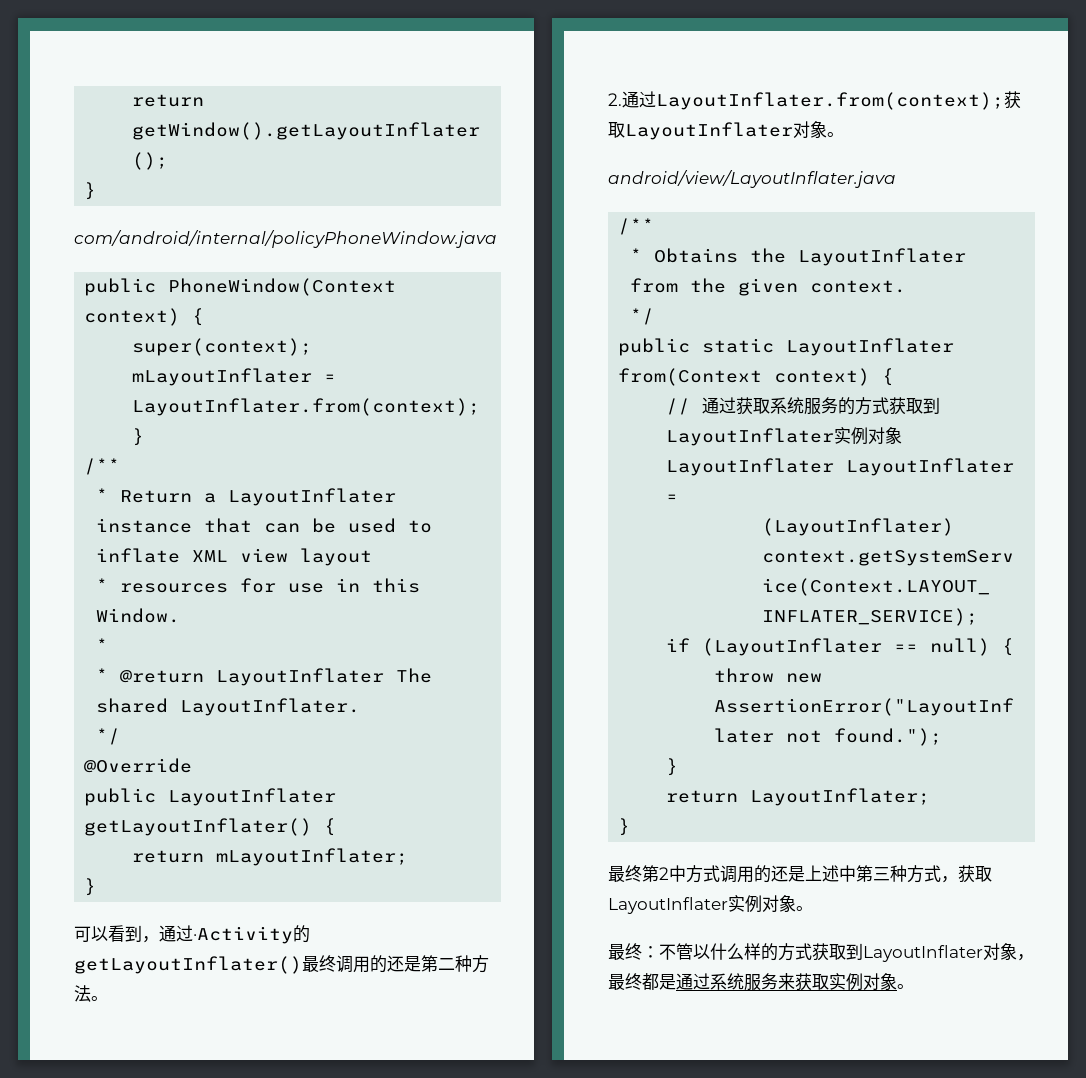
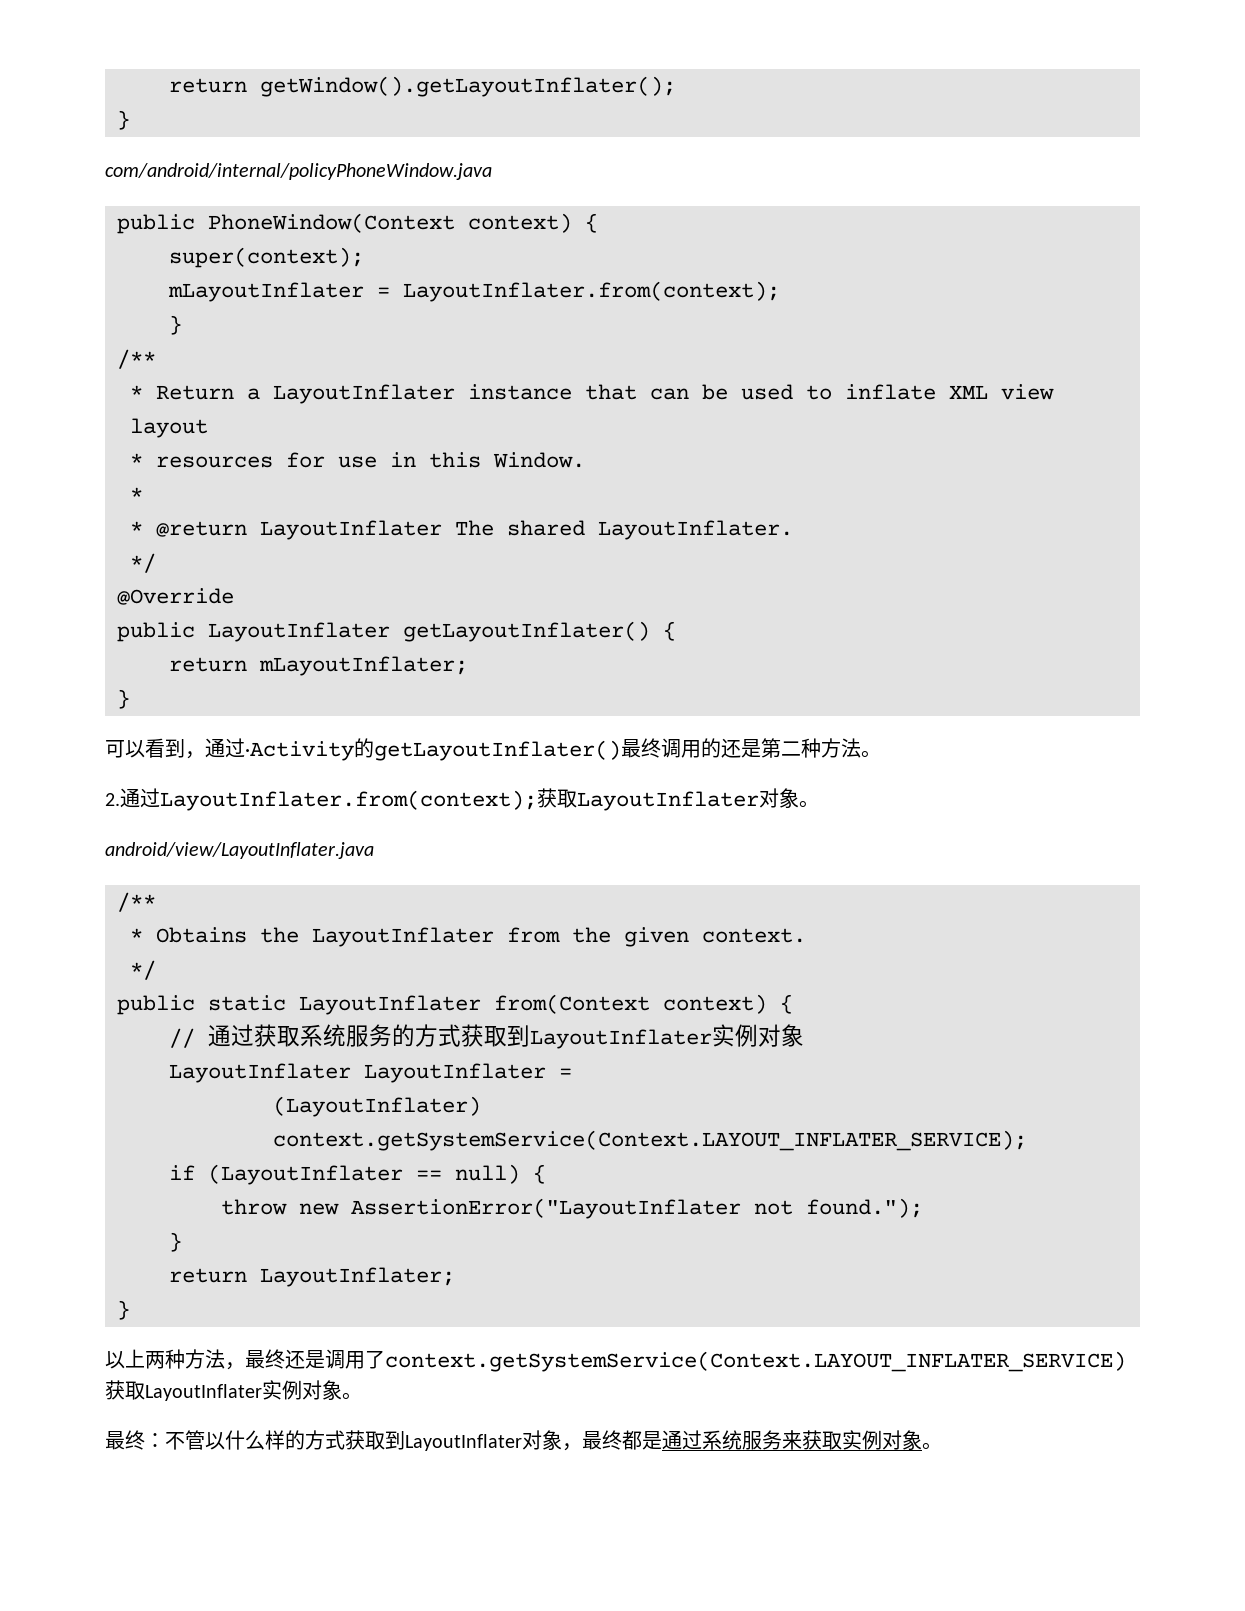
[608,865,958,883] 最终第2中方式调用的还是上述中第三种方式， -> [105,1349,1126,1372] 以上两种方法，最终还是调用了context.getSystemService(Context.LAYOUT_INFLATER_SERVICE)

